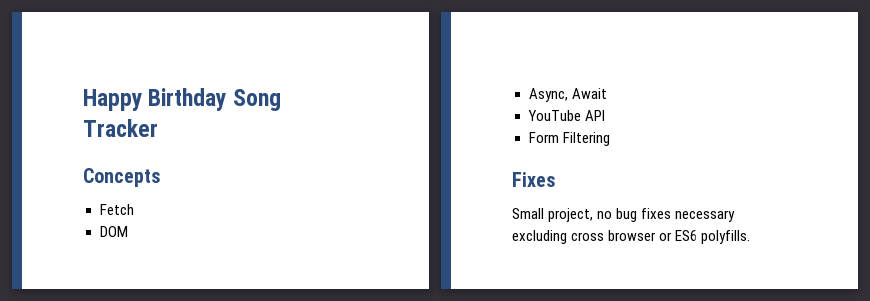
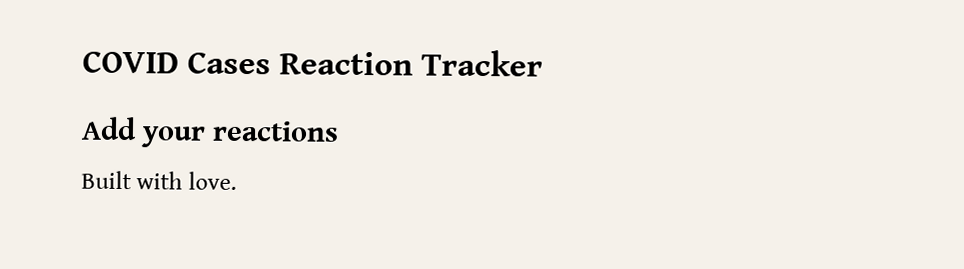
[83,88,281,111] [83,119,158,137] [83,168,161,187] [99,204,134,215] [99,226,128,237] [528,88,607,102] [527,110,605,121] [528,132,610,146] [512,172,556,187] [512,208,736,222] [512,230,751,244] Happy Birthday Song Tracker // Concepts // Fetch // DOM // Async, Await // YouTube API // Form Filtering // Fixes // Small project, no bug fixes necessary excluding cross browser or ES6 polyfills. -> [82,49,544,77] [81,116,340,148] [81,170,237,190] COVID Cases Reaction Tracker // Add your reactions // Built with love.

